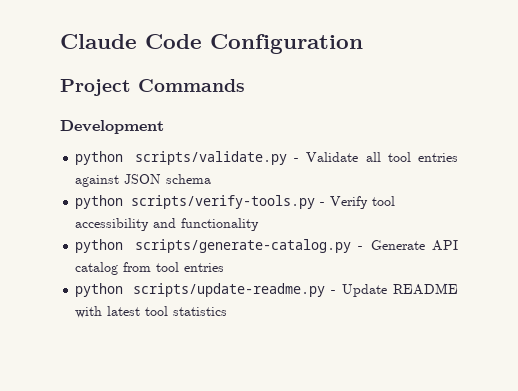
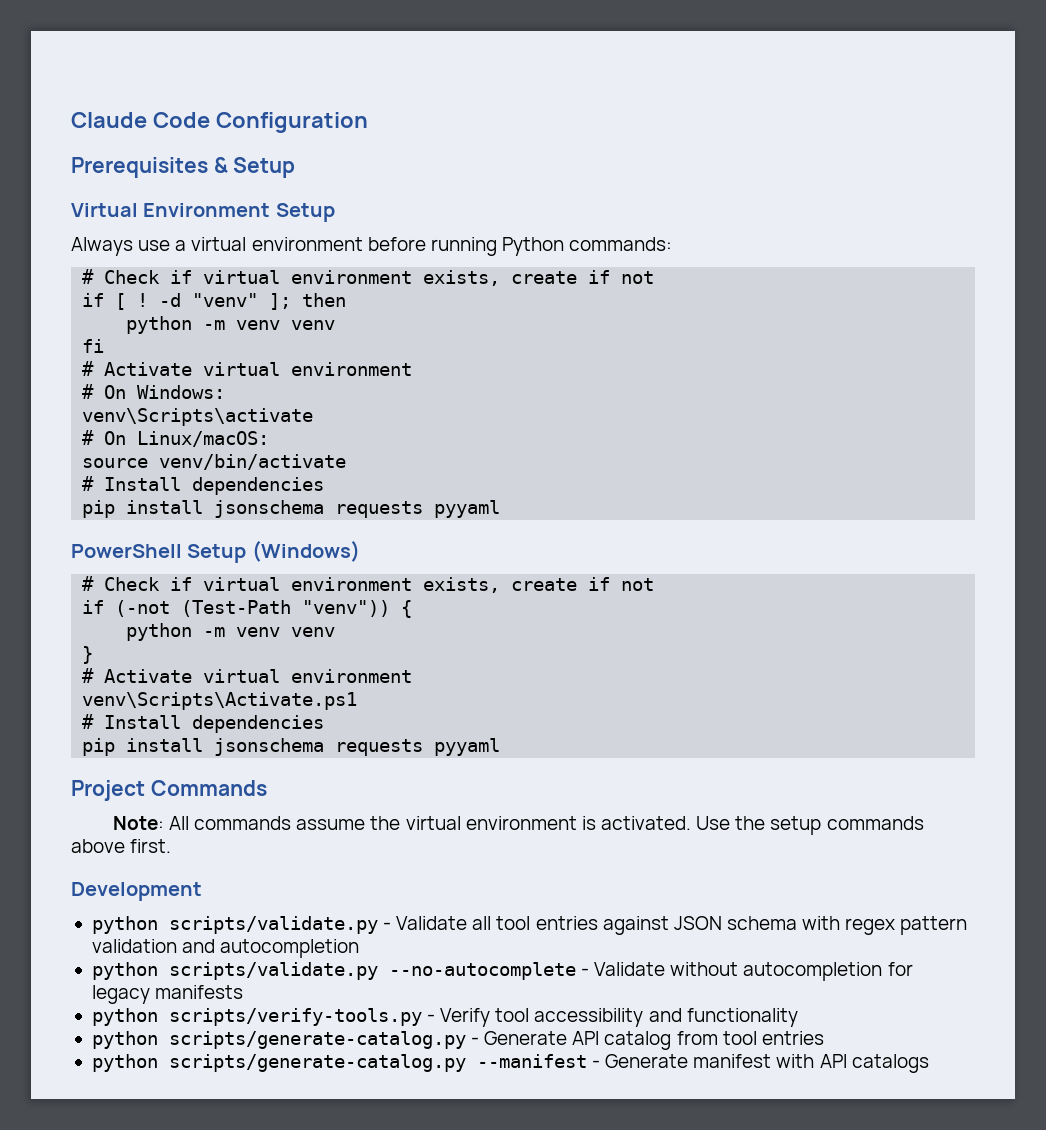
[60,79,245,96] Project Commands -> [71,157,296,178] [71,203,335,222] [71,237,673,256] [82,269,655,286] [82,293,347,310] [126,316,336,334] [82,339,105,353] [82,361,413,376] [82,384,226,399] [82,408,314,426] [82,430,270,447] [82,454,347,470] [82,476,325,495] [82,500,501,518] [71,540,360,563] [82,576,655,593] [82,600,413,618] [126,623,336,641] [82,646,94,664] [82,668,413,683] [82,692,358,710] [82,714,325,733] [82,738,501,756] [71,780,267,801] [112,816,924,835] [71,839,172,853] Prerequisites & Setup // Virtual Environment Setup // Always use a virtual environment before running Python commands: // # Check if virtual environment exists, create if not // if [ ! -d "venv" ]; then // python -m venv venv // fi // # Activate virtual environment // # On Windows: // venv\Scripts\activate // # On Linux/macOS: // source venv/bin/activate // # Install dependencies // pip install jsonschema requests pyyaml // PowerShell Setup (Windows) // # Check if virtual environment exists, create if not // if (-not (Test-Path "venv")) { // python -m venv venv // } // # Activate virtual environment // venv\Scripts\Activate.ps1 // # Install dependencies // pip install jsonschema requests pyyaml // Project Commands // Note: All commands assume the virtual environment is activated. Use the setup commands above first.
(212, 179) none -> [802,916,968,935] [91,939,360,958] [91,962,913,981] [91,985,244,1004] with regex pattern validation and autocompletion // python scripts/validate.py --no-autocomplete - Validate without autocompletion for legacy manifests
[133,283,458,297] [75,306,228,318] scripts/update-readme.py - Update README with latest tool statistics -> [168,1054,929,1073] scripts/generate-catalog.py --manifest - Generate manifest with API catalogs

